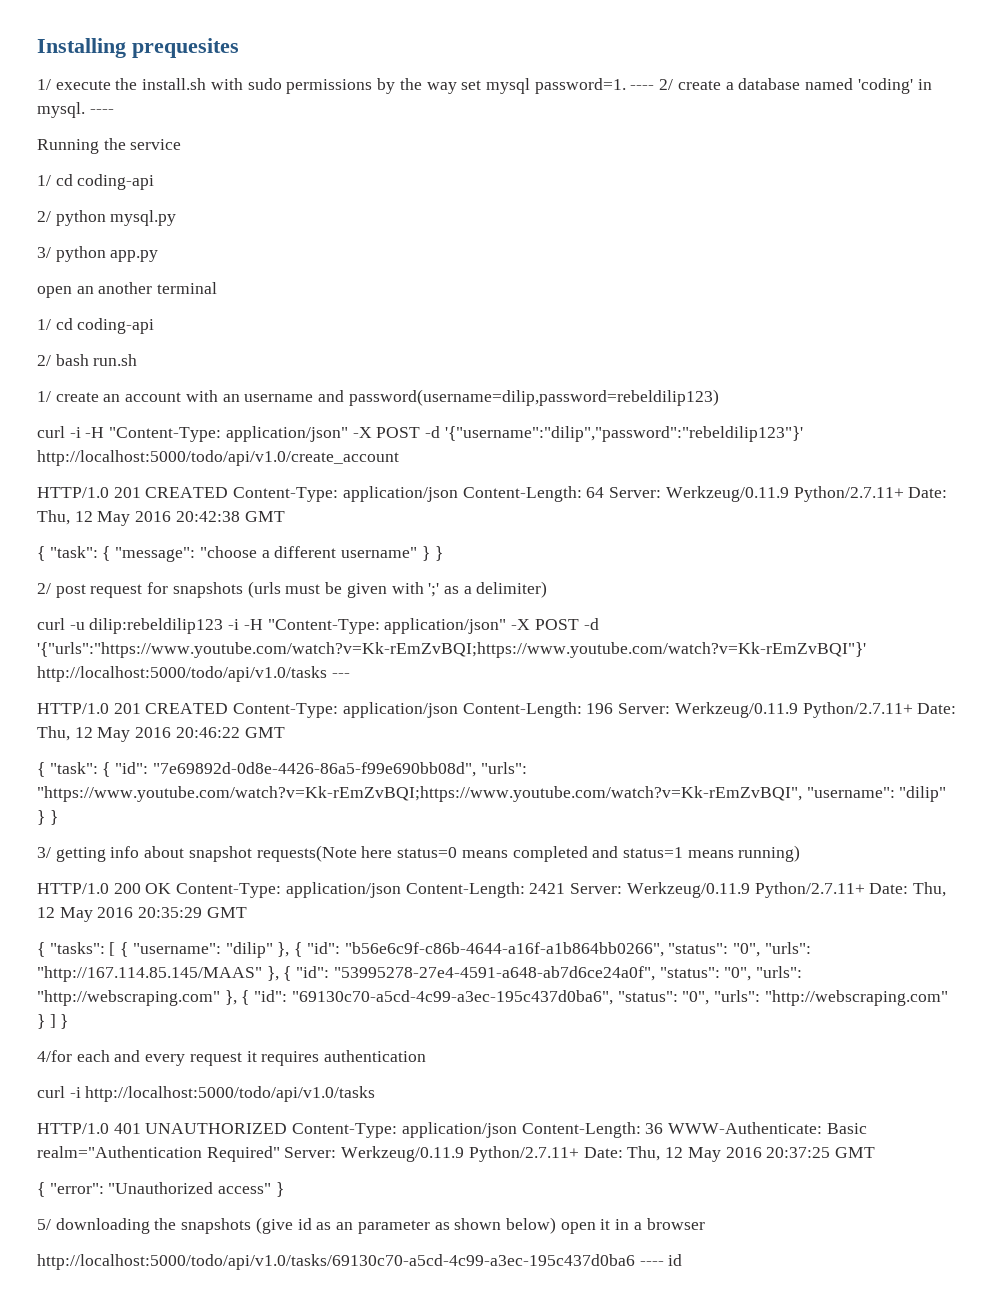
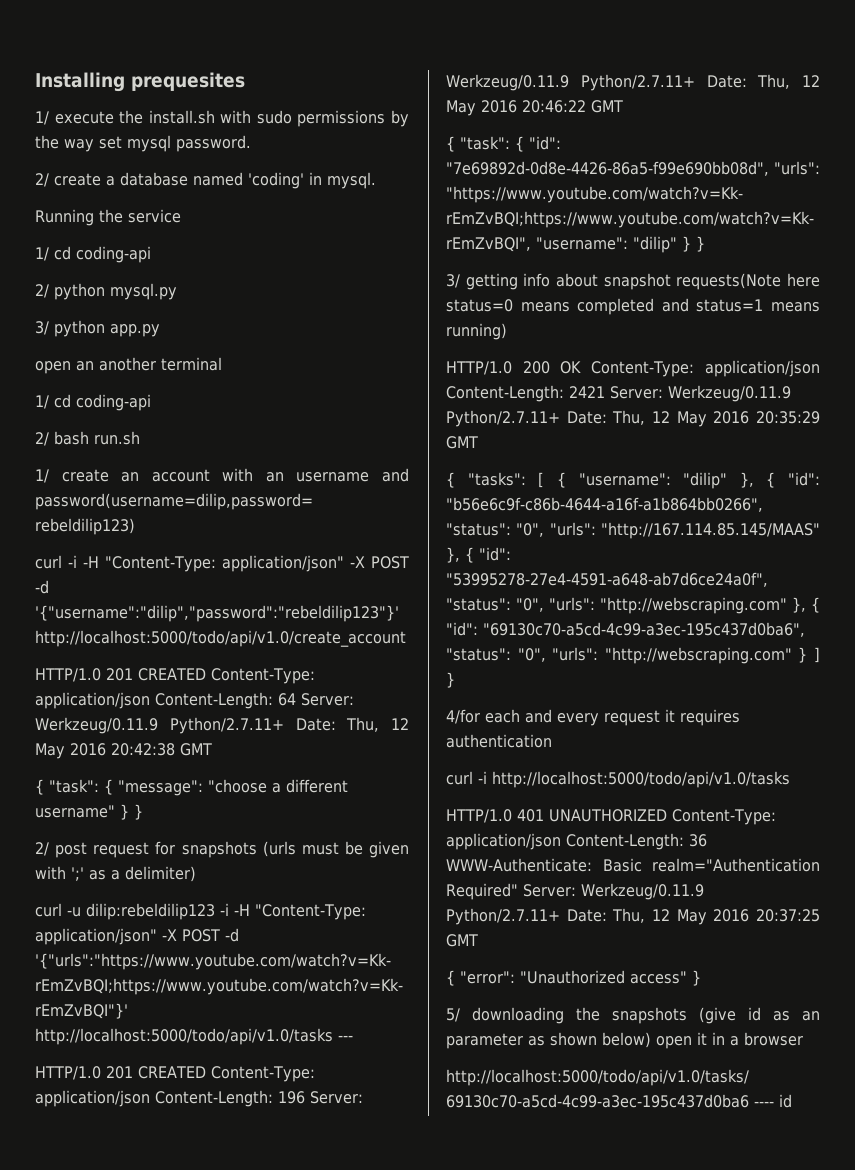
[534,78,655,94] password=1. ---- -> [176,135,251,152] password. //
[89,109,114,114] ---- -> (376, 180) none

